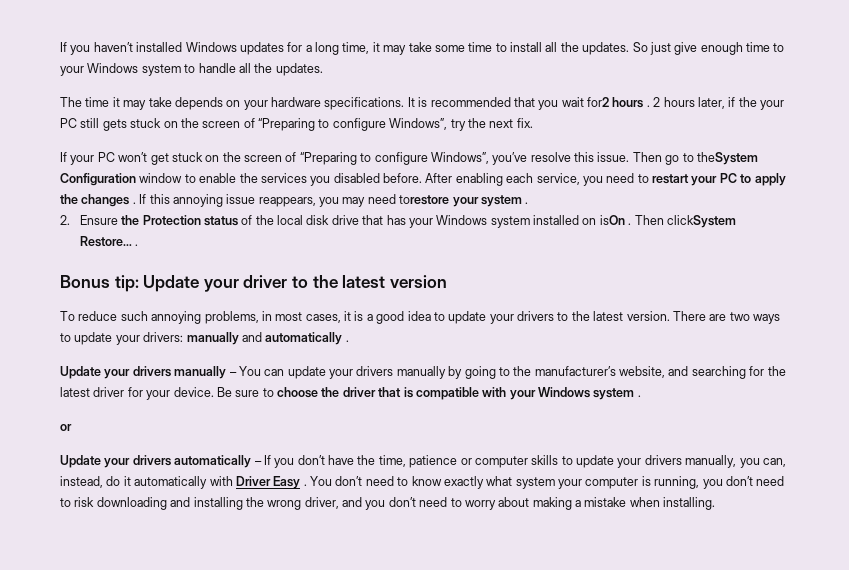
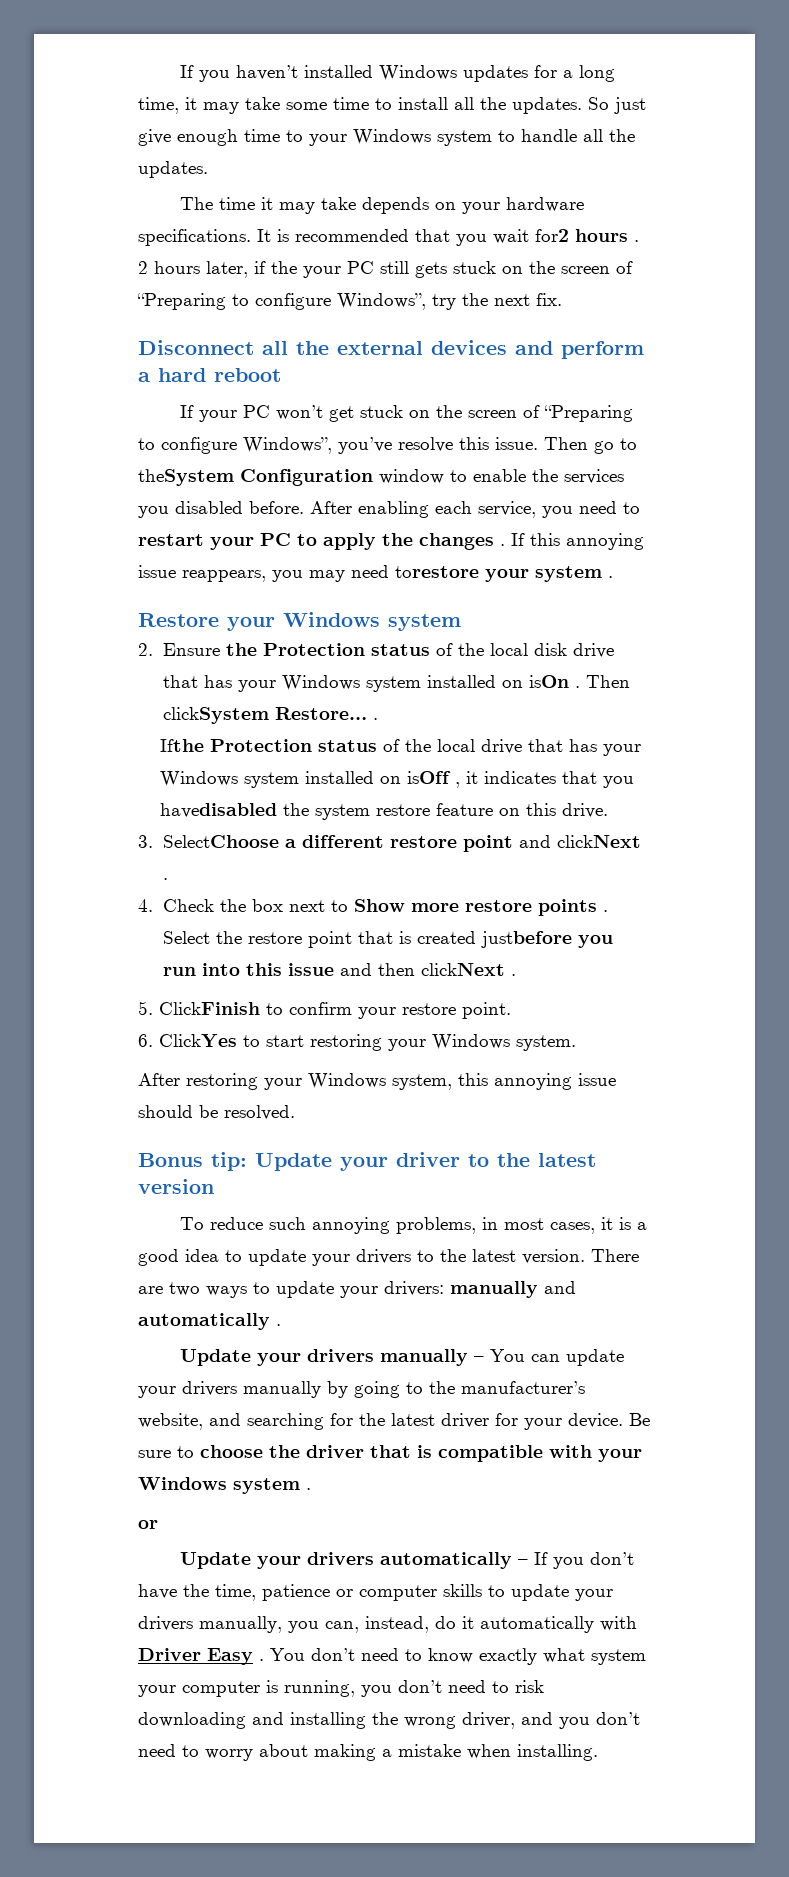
(533, 123) none -> [138,340,644,359] [138,368,281,382] // Disconnect all the external devices and perform a hard reboot
(529, 203) none -> [138,612,461,631] // Restore your Windows system
(139, 245) none -> [160,739,642,756] [160,771,635,788] [160,803,609,820] [138,835,641,852] [162,878,168,880] [138,899,608,916] [162,931,613,948] [162,963,516,976] [138,1001,511,1019] [138,1034,576,1051] [138,1073,616,1090] [138,1105,295,1120] // Ifthe Protection status of the local drive that has your Windows system installed on isOff , it indicates that you havedisabled the system restore feature on this drive. // 3. SelectChoose a different restore point and clickNext . // 4. Check the box next to Show more restore points . Select the restore point that is created justbefore you run into this issue and then clickNext . // 5. ClickFinish to confirm your restore point. // 6. ClickYes to start restoring your Windows system. // After restoring your Windows system, this annoying issue should be resolved.

